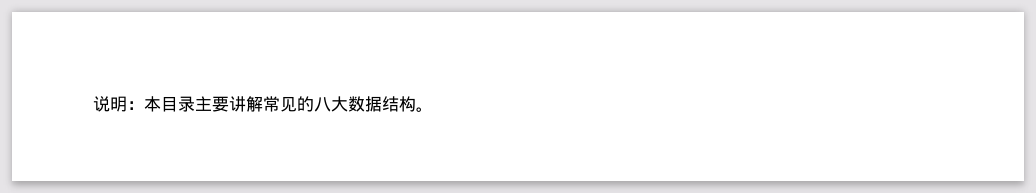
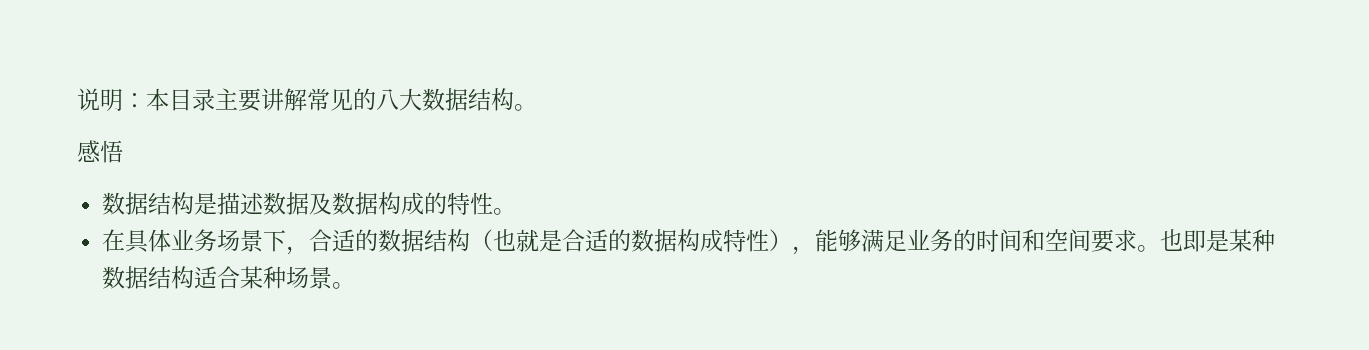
(433, 109) none -> [77,140,123,163] [102,192,517,215] [102,229,1276,255] [102,266,356,289] // 感悟 // 数据结构是描述数据及数据构成的特性。 // 在具体业务场景下，合适的数据结构（也就是合适的数据构成特性），能够满足业务的时间和空间要求。也即是某种数据结构适合某种场景。

